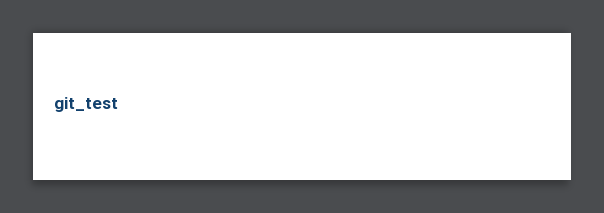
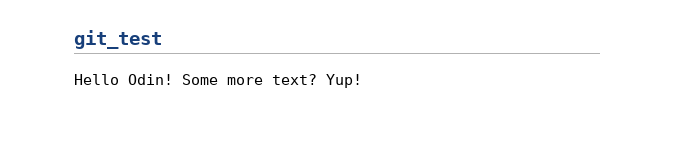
(118, 104) none -> [74,74,362,88] // Hello Odin! Some more text? Yup!

